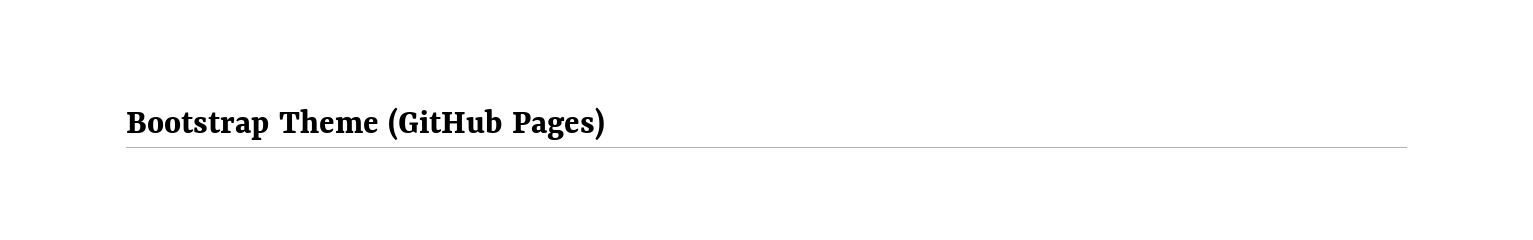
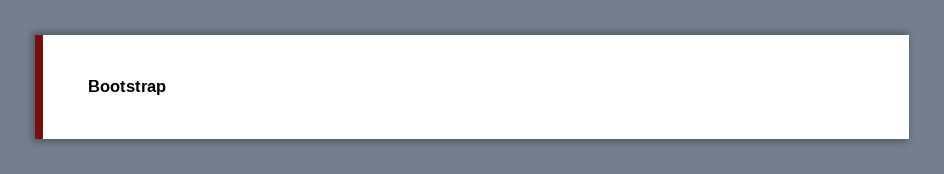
[278,107,606,141] Theme (GitHub Pages) -> (166, 87) none

